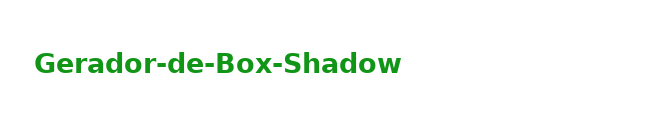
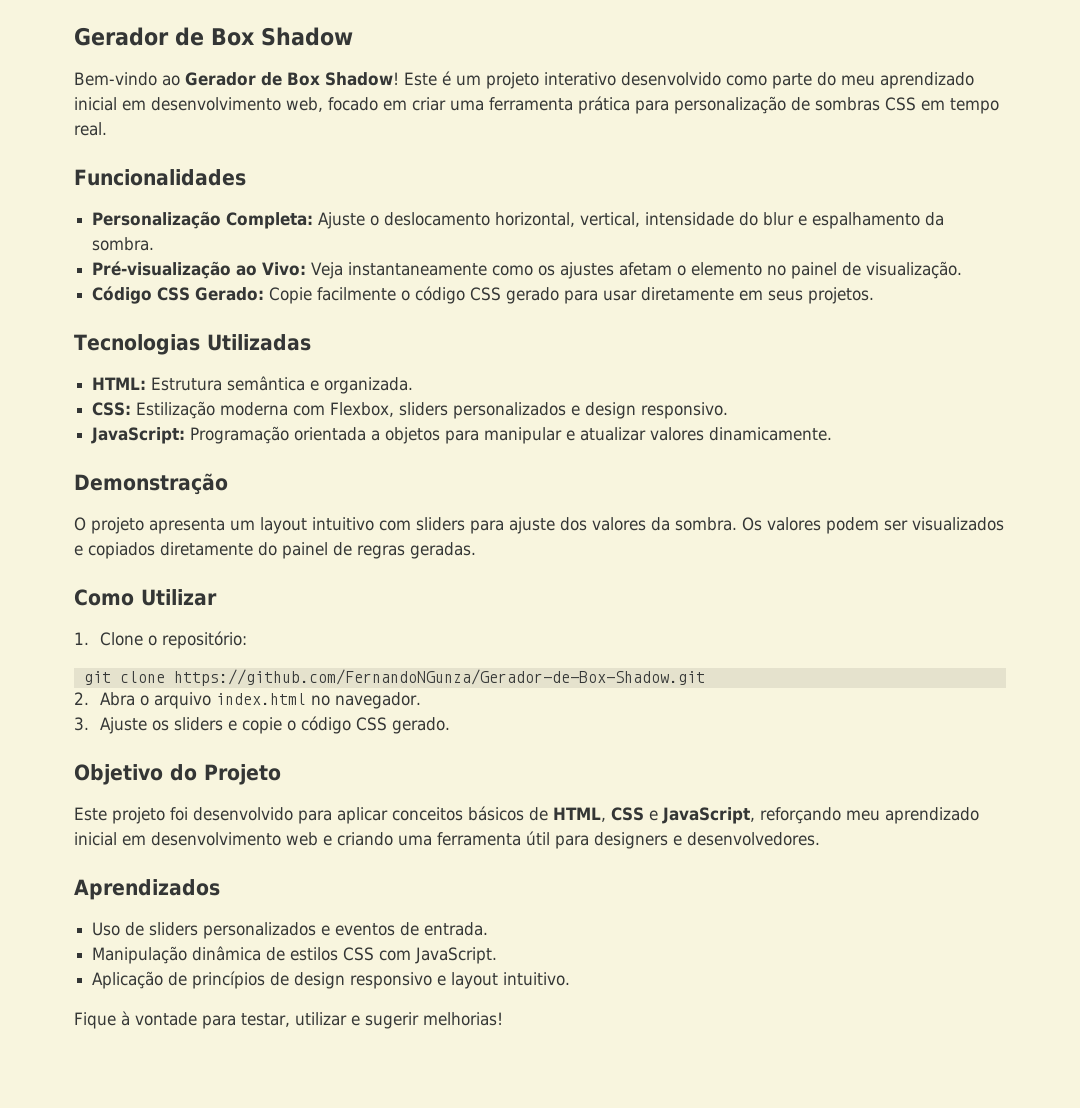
[34,52,402,73] Gerador-de-Box-Shadow -> [74,27,353,46] [74,71,974,89] [74,96,999,114] [74,122,107,136] [74,169,246,186] [92,211,945,229] [92,237,155,251] [92,261,963,279] [92,286,875,304] [74,334,311,355] [92,376,414,394] [92,401,729,419] [91,426,833,444] [74,473,228,495] [74,517,1004,534] [74,542,476,559] [74,589,217,606] [74,631,248,649] [83,669,705,686] [74,692,422,709] [74,716,451,734] [74,764,281,785] [74,806,979,824] [74,831,820,849] [74,879,220,900] [92,922,489,939] [92,946,498,964] [92,971,571,989] [74,1011,503,1029] Gerador de Box Shadow // Bem-vindo ao Gerador de Box Shadow! Este é um projeto interativo desenvolvido como parte do meu aprendizado inicial em desenvolvimento web, focado em criar uma ferramenta prática para personalização de sombras CSS em tempo real. // Funcionalidades // Personalização Completa: Ajuste o deslocamento horizontal, vertical, intensidade do blur e espalhamento da sombra. // Pré-visualização ao Vivo: Veja instantaneamente como os ajustes afetam o elemento no painel de visualização. // Código CSS Gerado: Copie facilmente o código CSS gerado para usar diretamente em seus projetos. // Tecnologias Utilizadas // HTML: Estrutura semântica e organizada. // CSS: Estilização moderna com Flexbox, sliders personalizados e design responsivo. // JavaScript: Programação orientada a objetos para manipular e atualizar valores dinamicamente. // Demonstração // O projeto apresenta um layout intuitivo com sliders para ajuste dos valores da sombra. Os valores podem ser visualizados e copiados diretamente do painel de regras geradas. // Como Utilizar // 1. Clone o repositório: // git clone https://github.com/FernandoNGunza/Gerador-de-Box-Shadow.git // 2. Abra o arquivo index.html no navegador. // 3. Ajuste os sliders e copie o código CSS gerado. // Objetivo do Projeto // Este projeto foi desenvolvido para aplicar conceitos básicos de HTML, CSS e JavaScript, reforçando meu aprendizado inicial em desenvolvimento web e criando uma ferramenta útil para designers e desenvolvedores. // Aprendizados // Uso de sliders personalizados e eventos de entrada. // Manipulação dinâmica de estilos CSS com JavaScript. // Aplicação de princípios de design responsivo e layout intuitivo. // Fique à vontade para testar, utilizar e sugerir melhorias!

